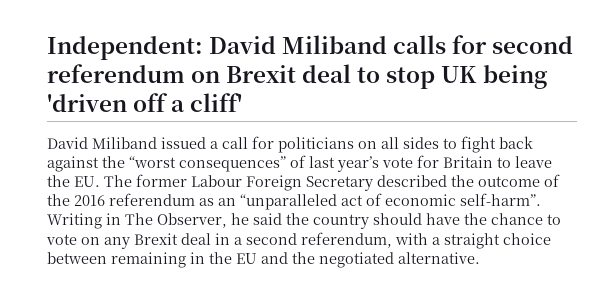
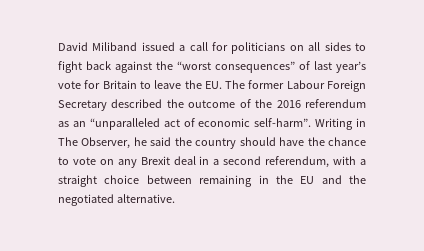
[47,35,574,60] [47,64,547,89] [47,93,243,112] Independent: David Miliband calls for second referendum on Brexit deal to stop UK being 'driven off a cliff' // -> (58, 46) none

